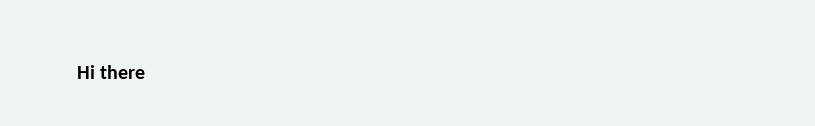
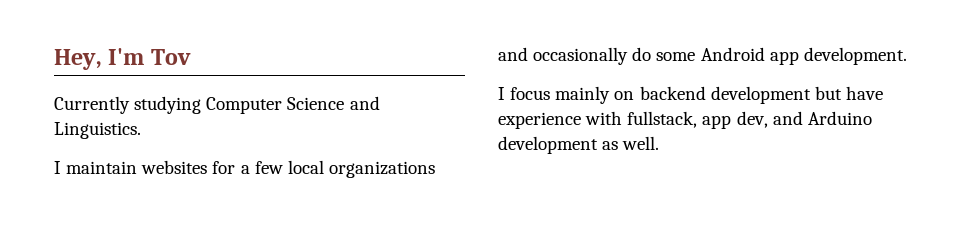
[77,65,146,79] Hi there -> [54,48,191,70] [54,96,380,114] [54,122,141,139] [54,160,435,178] [498,47,907,65] [498,86,883,104] [498,111,872,129] [498,136,660,154] Hey, I'm Tov // Currently studying Computer Science and Linguistics. // I maintain websites for a few local organizations and occasionally do some Android app development. // I focus mainly on backend development but have experience with fullstack, app dev, and Arduino development as well.

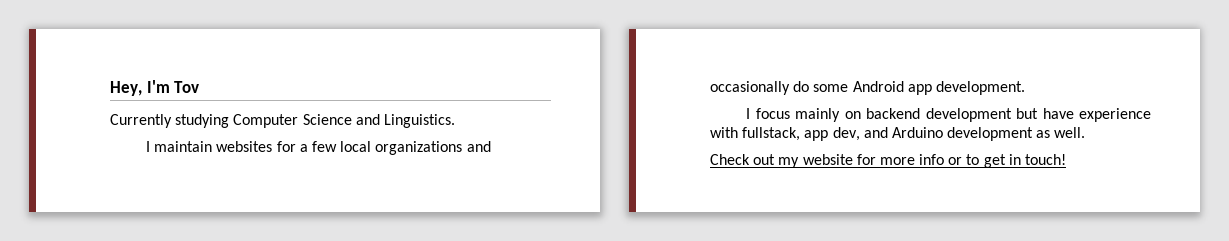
(660, 143) none -> [710,154,1067,168] // Check out my website for more info or to get in touch!

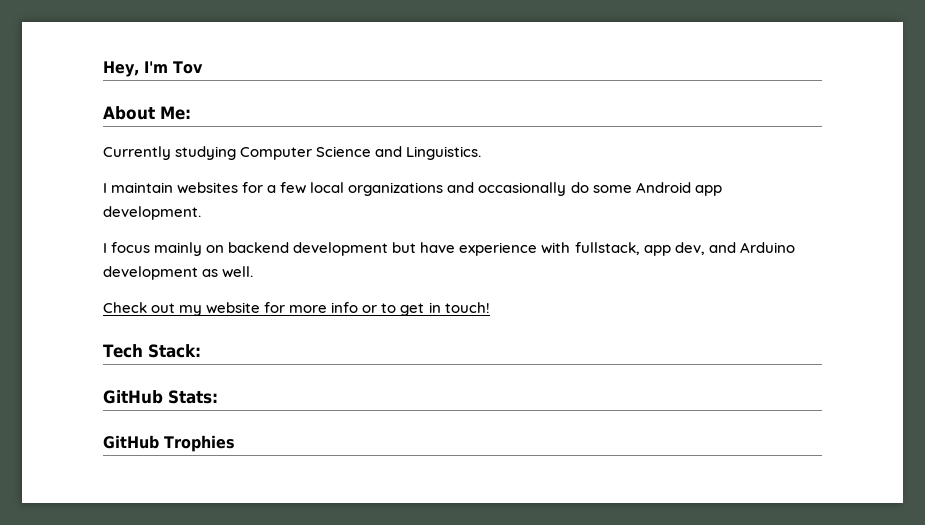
(200, 87) none -> [103,106,191,120] // About Me:
(1067, 159) none -> [103,344,201,358] [103,390,218,404] [103,435,235,452] // Tech Stack: // GitHub Stats: // GitHub Trophies

